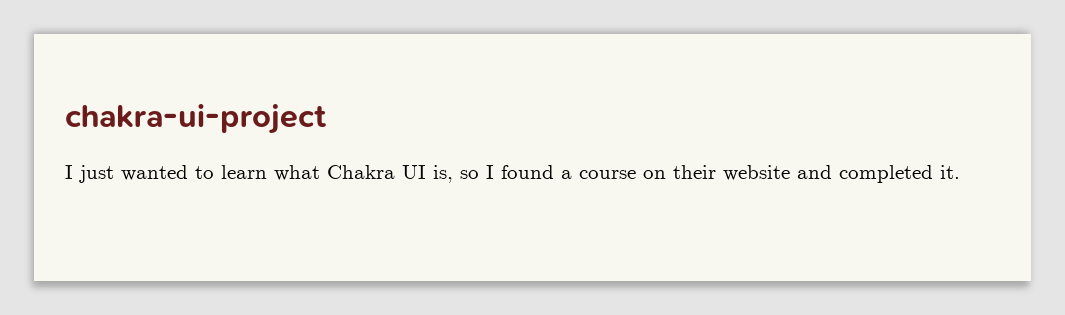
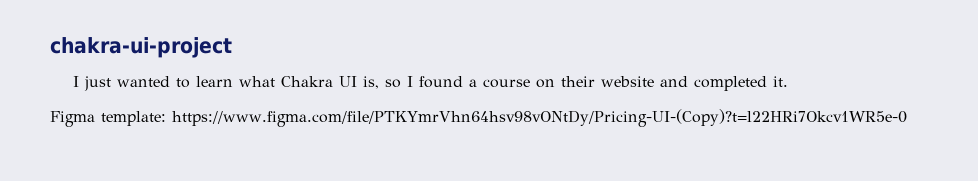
(960, 172) none -> [50,109,907,127] // Figma template: https://www.figma.com/file/PTKYmrVhn64hsv98vONtDy/Pricing-UI-(Copy)?t=l22HRi7Okcv1WR5e-0

